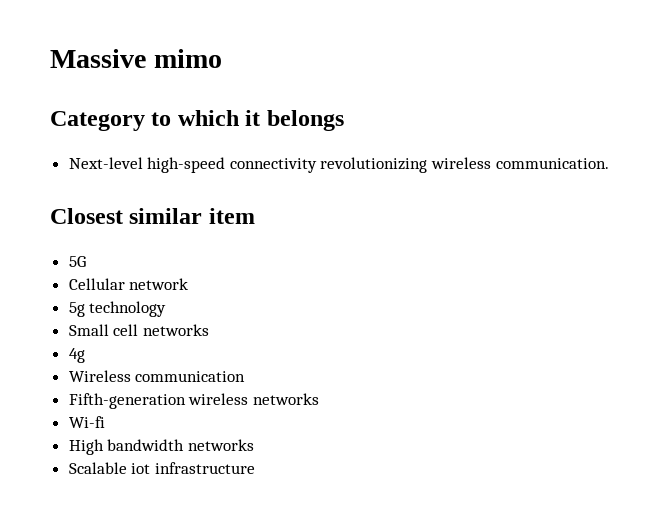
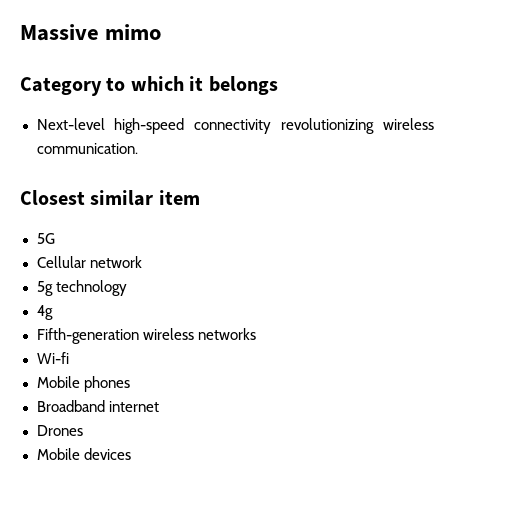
[68,324,209,336] // Small cell networks -> (127, 288) none
[68,370,246,382] // Wireless communication -> (53, 312) none
[68,439,254,455] [68,462,255,474] High bandwidth networks // Scalable iot infrastructure -> [36,376,130,392] [36,400,159,412] [36,425,83,436] [36,448,131,460] Mobile phones // Broadband internet // Drones // Mobile devices

